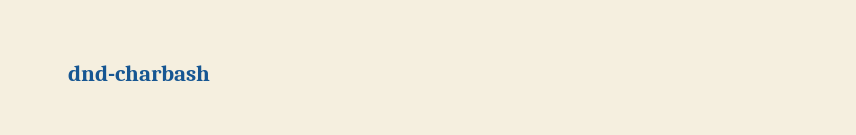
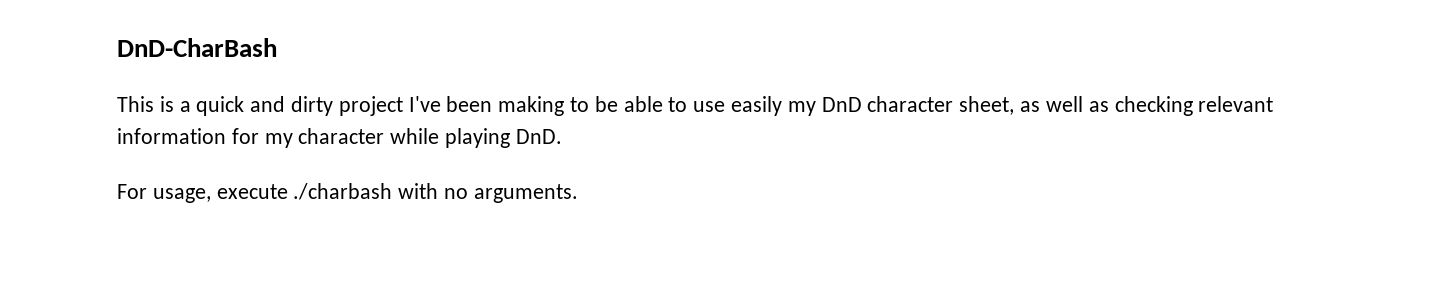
[68,65,210,81] dnd-charbash -> [117,38,277,57] [117,96,1274,116] [117,128,562,148] [117,183,578,203] DnD-CharBash // This is a quick and dirty project I've been making to be able to use easily my DnD character sheet, as well as checking relevant information for my character while playing DnD. // For usage, execute ./charbash with no arguments.

